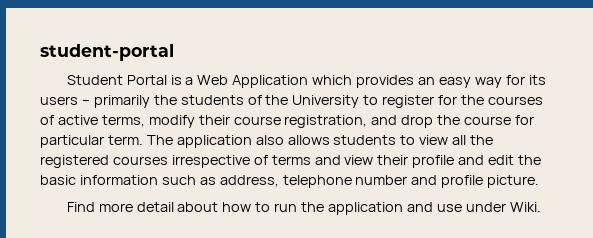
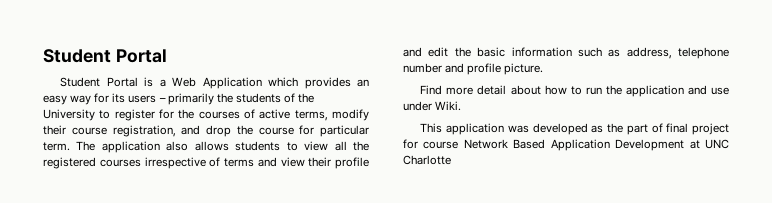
[40,44,174,61] student-portal -> [43,49,167,63] Student Portal
(541, 207) none -> [420,123,729,135] [403,139,729,151] [403,155,451,165] // This application was developed as the part of final project for course Network Based Application Development at UNC Charlotte

